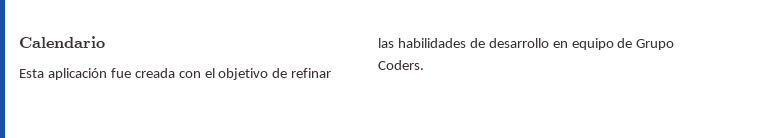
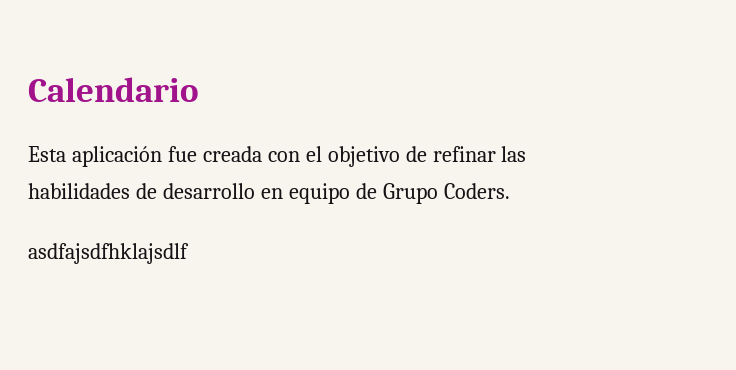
(424, 65) none -> [28,243,189,264] // asdfajsdfhklajsdlf

